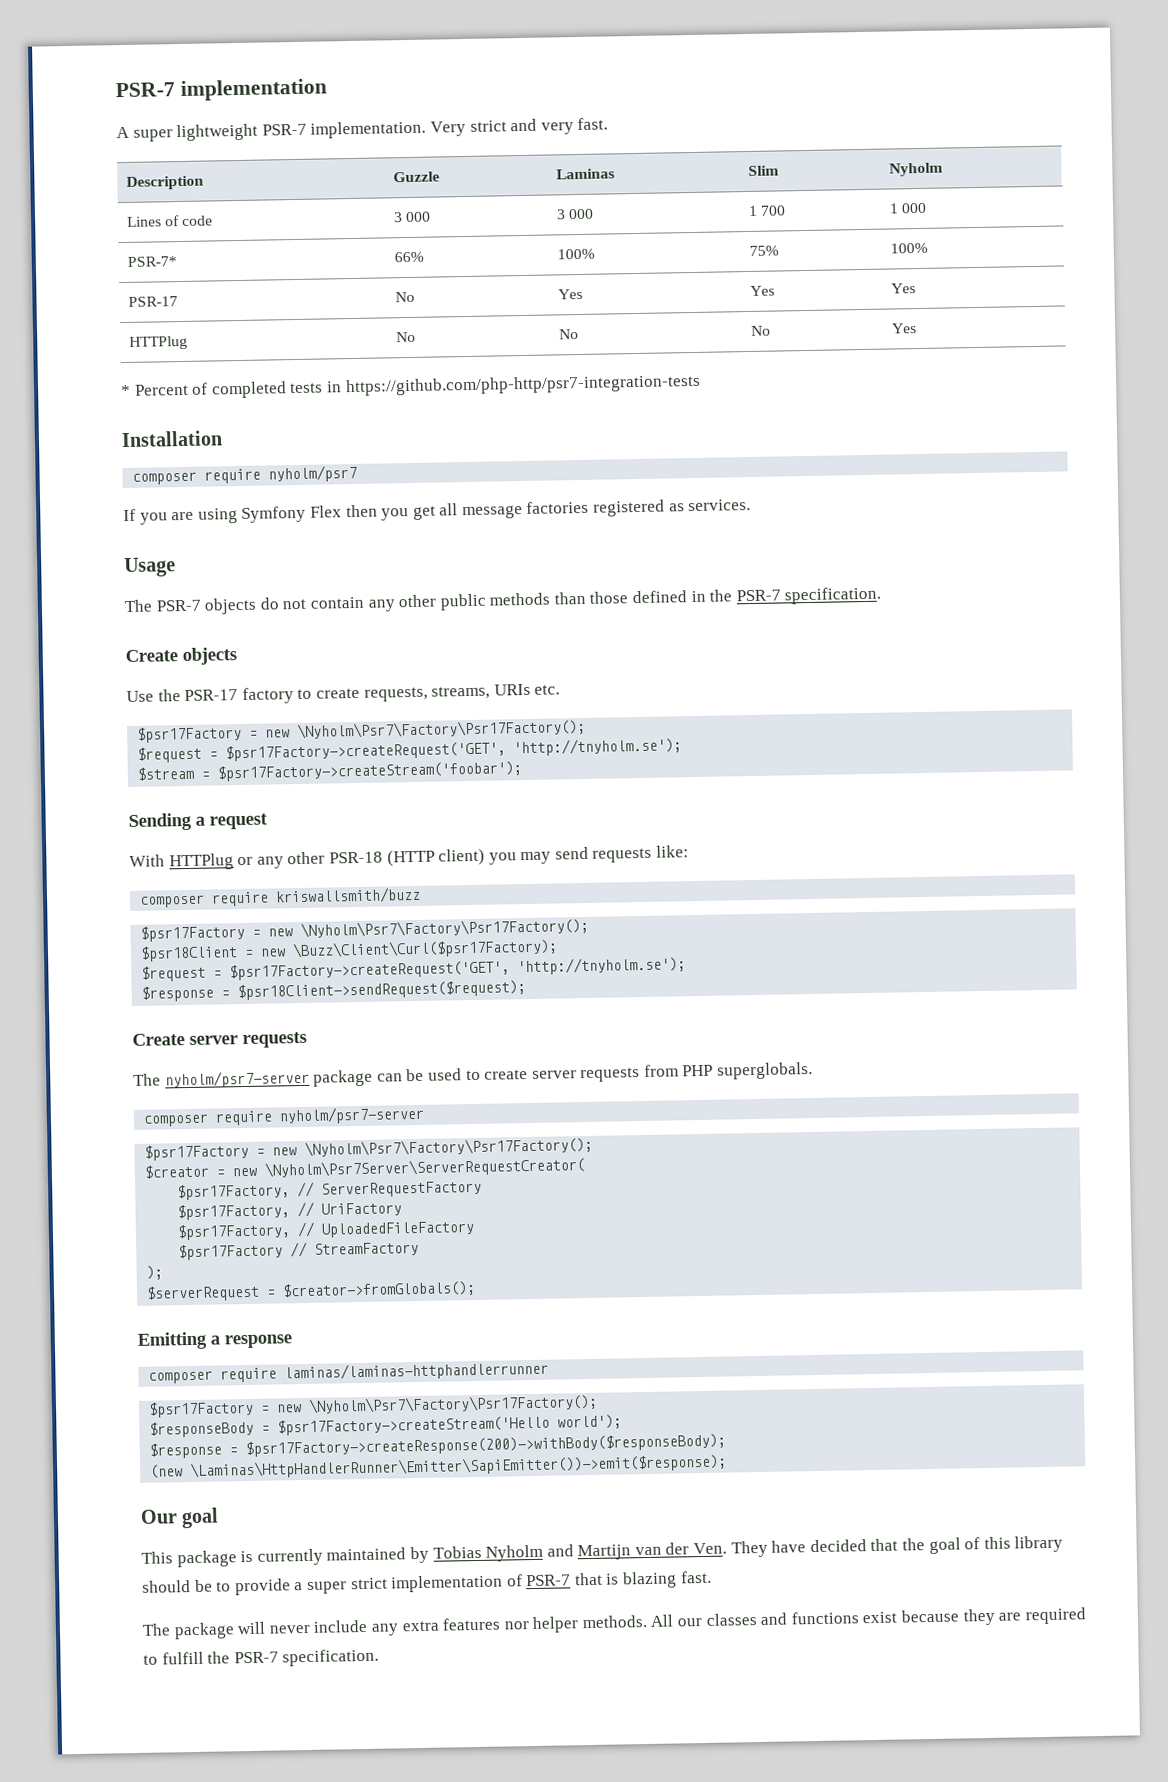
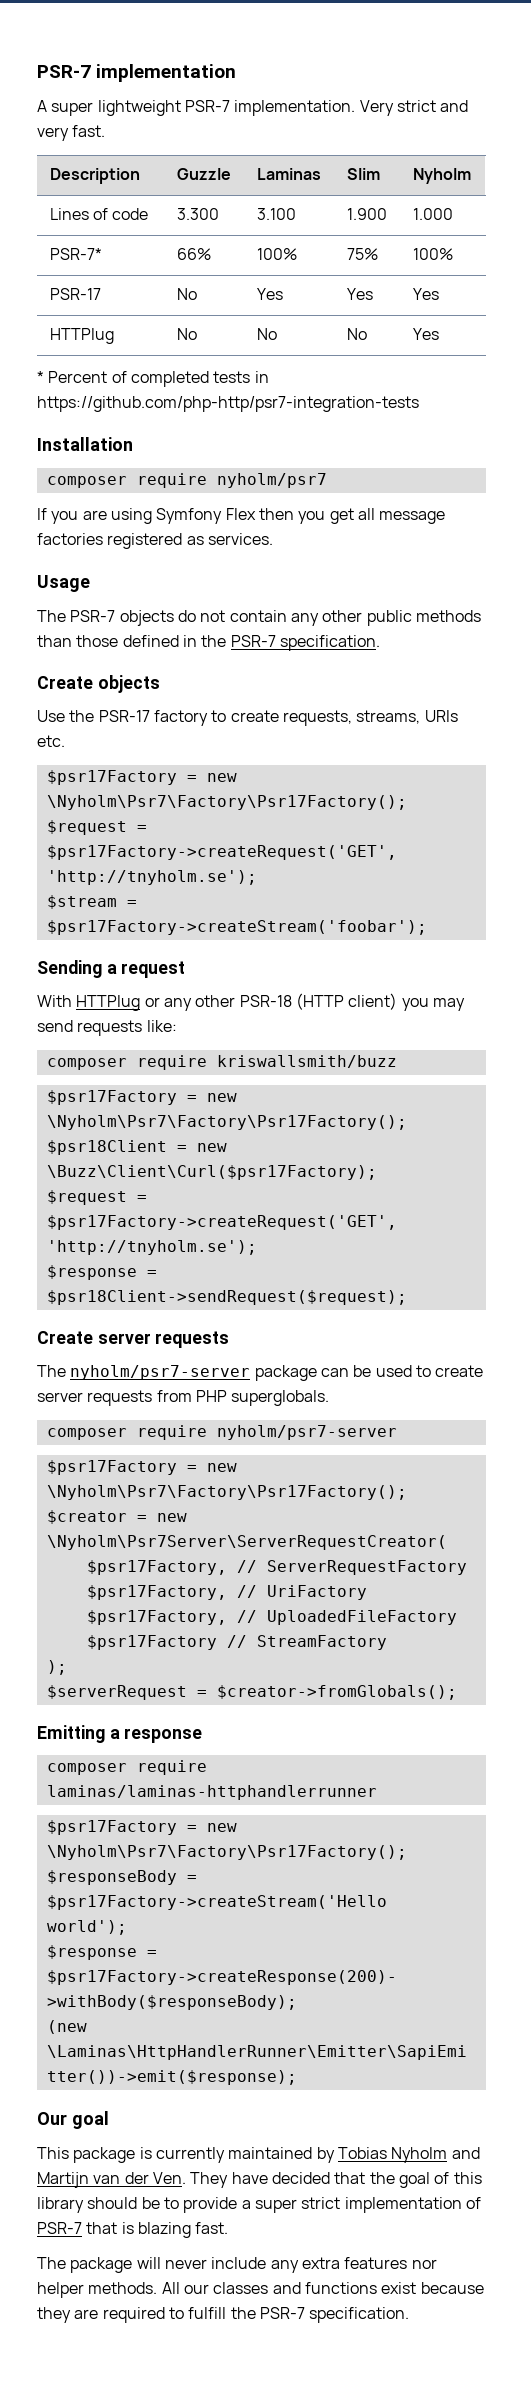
[393,211,432,223] [555,208,595,220] [747,205,787,217] [888,202,928,214] 3 000 | 3 000 | 1 700 | 1 000 -> [176,208,219,220] [256,208,296,220] [346,208,387,220] [412,208,453,220] 3.300 | 3.100 | 1.900 | 1.000

